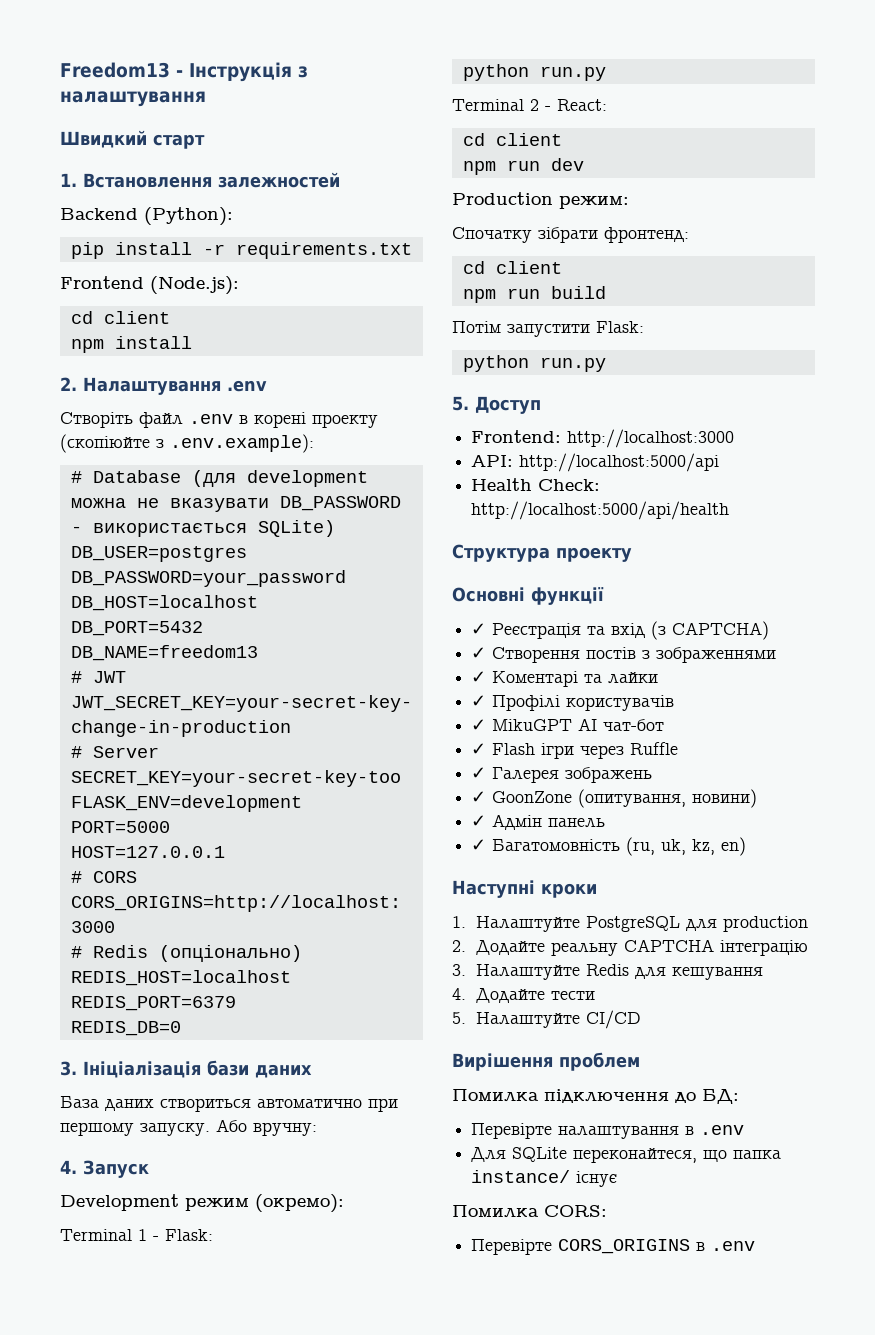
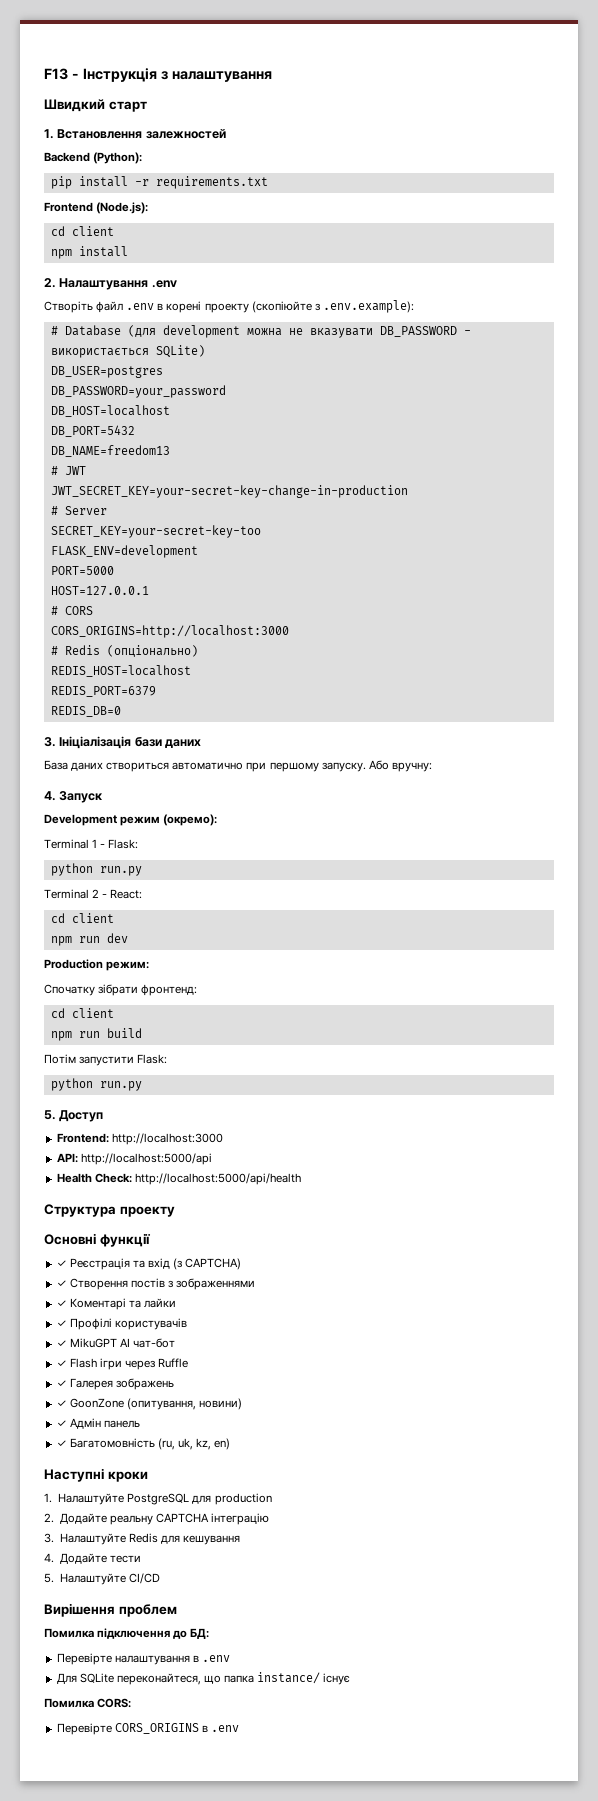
[60,62,170,78] Freedom13 -> [44,68,68,80] F13

